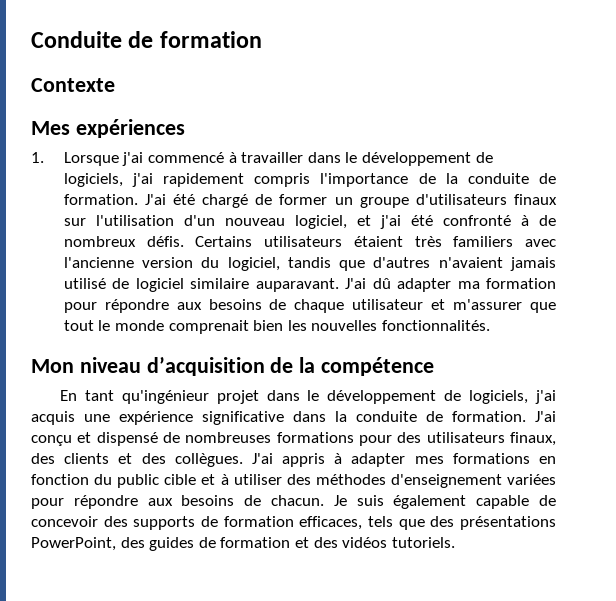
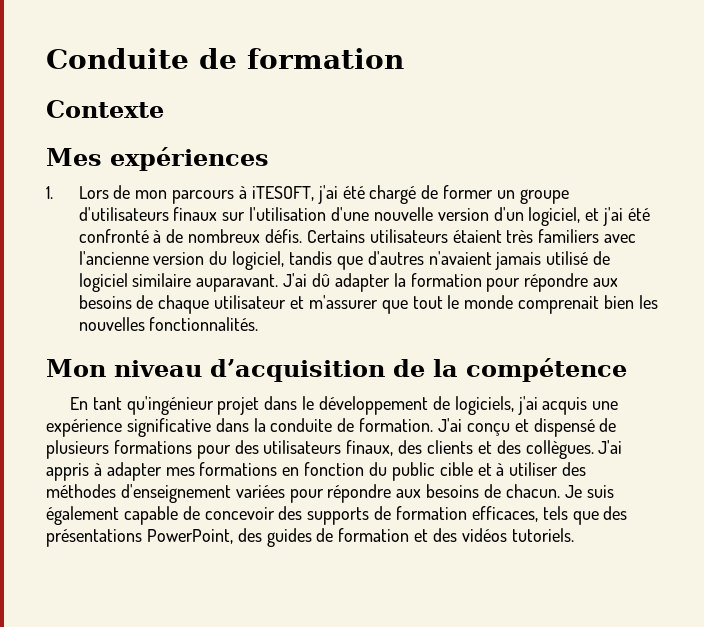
[63,152,493,166] [63,173,556,187] [63,194,166,205] Lorsque j'ai commencé à travailler dans le développement de logiciels, j'ai rapidement compris l'importance de la conduite de formation. J'ai -> [78,185,338,204] Lors de mon parcours à iTESOFT, j'ai
[183,215,285,226] d'un nouveau -> [330,207,524,221] d'une nouvelle version d'un
[457,281,480,289] ma -> [393,273,406,287] la
[185,432,272,443] nombreuses -> [46,440,109,459] plusieurs

